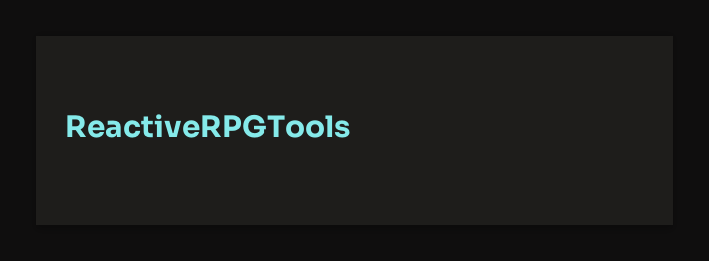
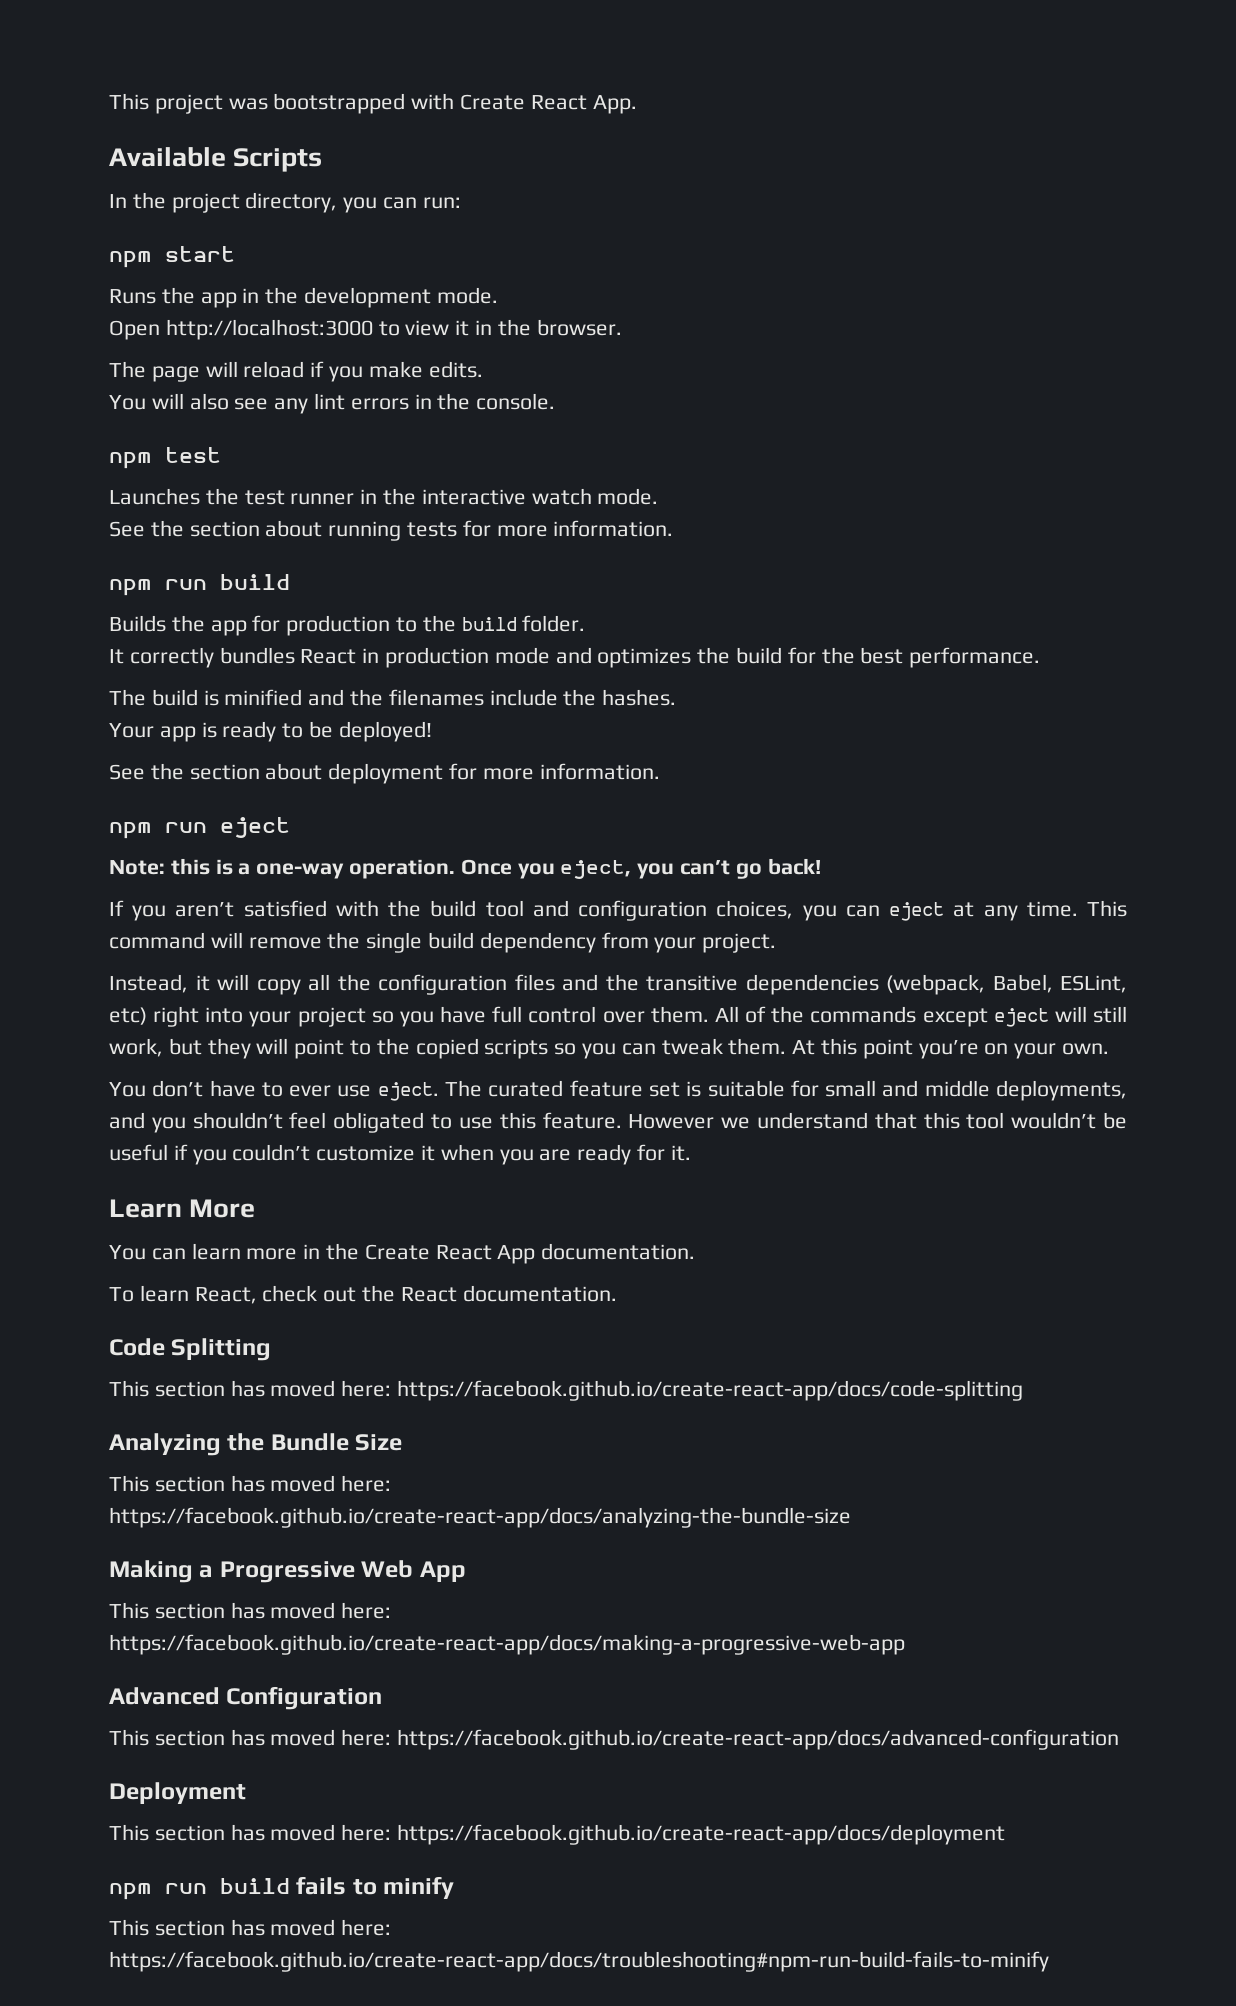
[65,114,350,138] ReactiveRPGTools -> [109,93,637,114] [109,147,323,172] [109,192,461,213] [109,246,235,268] [109,287,498,308] [109,319,622,340] [109,361,483,382] [109,393,556,414] [109,447,221,469] [109,488,659,505] [109,520,674,541] [109,574,290,596] [109,615,586,636] [109,647,1041,668] [109,689,677,706] [109,721,432,742] [109,763,660,784] [109,817,290,839] [109,858,821,879] [109,900,1127,921] [109,932,777,953] [109,974,1127,995] [109,1006,1127,1027] [109,1038,1110,1059] [109,1080,1127,1101] [109,1112,1127,1133] [109,1144,691,1165] [109,1199,256,1218] [109,1243,696,1264] [109,1285,617,1304] [109,1338,272,1361] [109,1380,1024,1401] [109,1433,403,1456] [109,1475,392,1492] [109,1507,851,1528] [109,1560,466,1583] [109,1602,392,1619] [109,1634,905,1655] [109,1686,383,1710] [109,1729,1120,1750] [109,1782,246,1804] [109,1824,1006,1845] [109,1876,455,1900] [109,1919,392,1936] [109,1951,1049,1972] This project was bootstrapped with Create React App. // Available Scripts // In the project directory, you can run: // npm start // Runs the app in the development mode. // Open http://localhost:3000 to view it in the browser. // The page will reload if you make edits. // You will also see any lint errors in the console. // npm test // Launches the test runner in the interactive watch mode. // See the section about running tests for more information. // npm run build // Builds the app for production to the build folder. // It correctly bundles React in production mode and optimizes the build for the best performance. // The build is minified and the filenames include the hashes. // Your app is ready to be deployed! // See the section about deployment for more information. // npm run eject // Note: this is a one-way operation. Once you eject, you can’t go back! // If you aren’t satisfied with the build tool and configuration choices, you can eject at any time. This command will remove the single build dependency from your project. // Instead, it will copy all the configuration files and the transitive dependencies (webpack, Babel, ESLint, etc) right into your project so you have full control over them. All of the commands except eject will still work, but they will point to the copied scripts so you can tweak them. At this point you’re on your own. // You don’t have to ever use eject. The curated feature set is suitable for small and middle deployments, and you shouldn’t feel obligated to use this feature. However we understand that this tool wouldn’t be useful if you couldn’t customize it when you are ready for it. // Learn More // You can learn more in the Create React App documentation. // To learn React, check out the React documentation. // Code Splitting // This section has moved here: https://facebook.github.io/create-react-app/docs/code-splitting // Analyzing the Bundle Size // This section has moved here: https://facebook.github.io/create-react-app/docs/analyzing-the-bundle-size // Making a Progressive Web App // This section has moved here: https://facebook.github.io/create-react-app/docs/making-a-progressive-web-app // Advanced Configuration // This section has moved here: https://facebook.github.io/create-react-app/docs/advanced-configuration // Deployment // This section has moved here: https://facebook.github.io/create-react-app/docs/deployment // npm run build fails to minify // This section has moved here: https://facebook.github.io/create-react-app/docs/troubleshooting#npm-run-build-fails-to-minify

